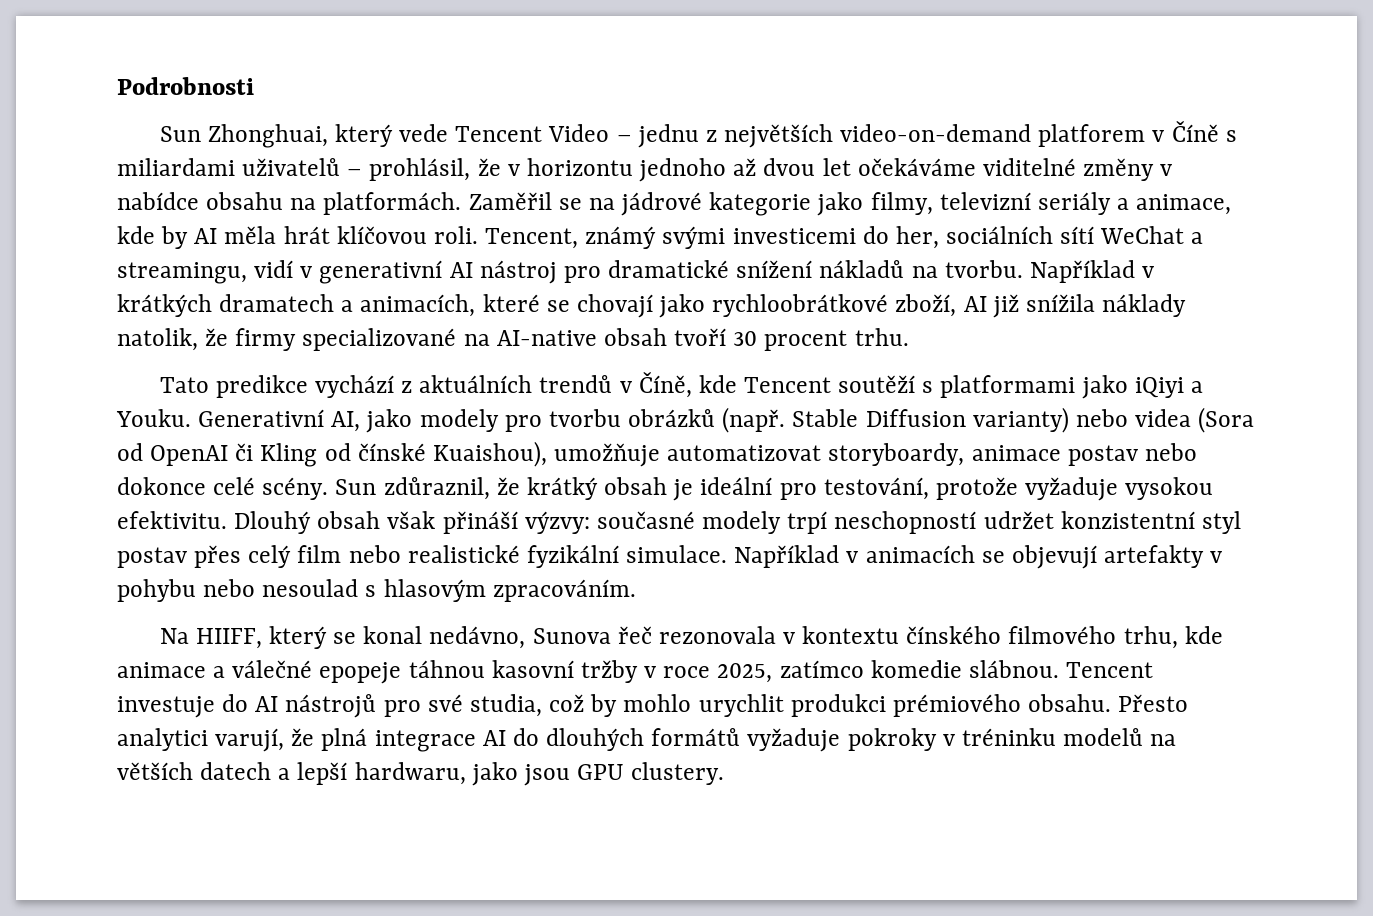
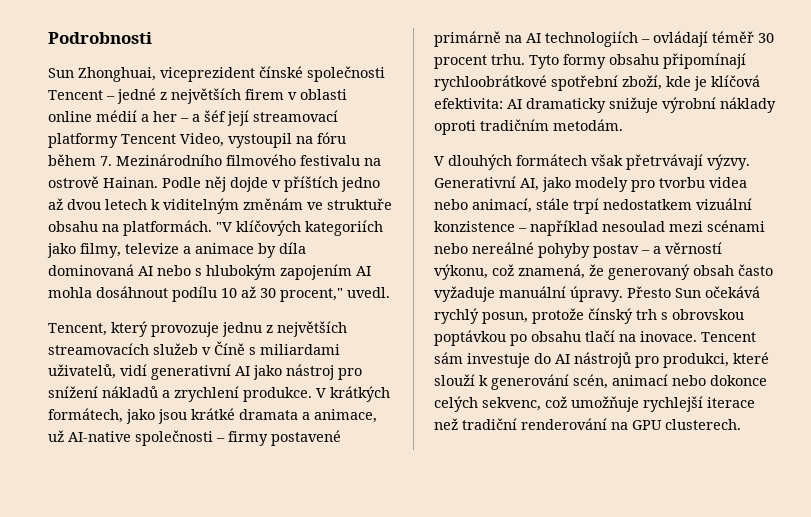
[334,124,632,147] který vede Tencent Video – -> [160,66,385,82] [48,88,347,104] [48,110,338,126] [48,132,346,148] [48,154,381,166] [48,176,380,192] [48,198,392,214] [48,220,383,236] [47,242,306,258] [48,264,371,280] [48,286,390,302] [48,321,219,337] viceprezident čínské společnosti Tencent – jedné z největších firem v oblasti online médií a her – a šéf její streamovací platformy Tencent Video, vystoupil na fóru během 7. Mezinárodního filmového festivalu na ostrově Hainan. Podle něj dojde v příštích jedno až dvou letech k viditelným změnám ve struktuře obsahu na platformách. "V klíčových kategoriích jako filmy, televize a animace by díla dominovaná AI nebo s hlubokým zapojením AI mohla dosáhnout podílu 10 až 30 procent," uvedl. // Tencent, který provozuje
[840,124,1146,147] video-on-demand platforem -> [48,343,198,355] streamovacích služeb
[242,158,1173,182] [117,192,1232,216] [117,226,1204,249] [117,260,1155,284] [117,294,1187,318] [117,328,909,351] [159,371,1203,399] [116,409,191,427] uživatelů – prohlásil, že v horizontu jednoho až dvou let očekáváme viditelné změny v nabídce obsahu na platformách. Zaměřil se na jádrové kategorie jako filmy, televizní seriály a animace, kde by AI měla hrát klíčovou roli. Tencent, známý svými investicemi do her, sociálních sítí WeChat a streamingu, vidí v generativní AI nástroj pro dramatické snížení nákladů na tvorbu. Například v krátkých dramatech a animacích, které se chovají jako rychloobrátkové zboží, AI již snížila náklady natolik, že firmy specializované na AI-native obsah tvoří 30 procent trhu. // Tato predikce vychází z aktuálních trendů v Číně, kde Tencent soutěží s platformami jako iQiyi a Youku. -> [48,364,362,380] [48,386,390,402] [48,408,377,424] [48,430,341,446] [434,31,774,47] [434,53,746,69] [434,75,760,91] [434,97,776,113] [434,119,623,135] [434,154,750,170] uživatelů, vidí generativní AI jako nástroj pro snížení nákladů a zrychlení produkce. V krátkých formátech, jako jsou krátké dramata a animace, už AI-native společnosti – firmy postavené primárně na AI technologiích – ovládají téměř 30 procent trhu. Tyto formy obsahu připomínají rychloobrátkové spotřební zboží, kde je klíčová efektivita: AI dramaticky snižuje výrobní náklady oproti tradičním metodám. // V dlouhých formátech však přetrvávají výzvy.
[628,407,1255,433] [117,441,1197,467] [117,477,1214,501] [117,511,1241,534] [117,545,1223,569] [117,579,636,602] [159,626,1223,649] [117,660,1154,684] obrázků (např. Stable Diffusion varianty) nebo videa (Sora od OpenAI či Kling od čínské Kuaishou), umožňuje automatizovat storyboardy, animace postav nebo dokonce celé scény. Sun zdůraznil, že krátký obsah je ideální pro testování, protože vyžaduje vysokou efektivitu. Dlouhý obsah však přináší výzvy: současné modely trpí neschopností udržet konzistentní styl postav přes celý film nebo realistické fyzikální simulace. Například v animacích se objevují artefakty v pohybu nebo nesoulad s hlasovým zpracováním. // Na HIIFF, který se konal nedávno, Sunova řeč rezonovala v kontextu čínského filmového trhu, kde animace a válečné epopeje táhnou kasovní tržby v roce 2025, zatímco komedie slábnou. Tencent -> [709,177,747,188] [434,198,752,214] [434,220,765,236] [434,242,722,258] [434,264,773,280] [434,286,760,302] [434,308,744,324] [434,330,756,346] [434,352,463,364] videa nebo animací, stále trpí nedostatkem vizuální konzistence – například nesoulad mezi scénami nebo nereálné pohyby postav – a věrností výkonu, což znamená, že generovaný obsah často vyžaduje manuální úpravy. Přesto Sun očekává rychlý posun, protože čínský trh s obrovskou poptávkou po obsahu tlačí na inovace. Tencent sám
[427,694,1189,717] [117,728,1177,752] [117,762,725,786] své studia, což by mohlo urychlit produkci prémiového obsahu. Přesto analytici varují, že plná integrace AI do dlouhých formátů vyžaduje pokroky v tréninku modelů na větších datech a lepší hardwaru, jako jsou GPU clustery. -> [663,352,769,368] [434,374,767,390] [434,396,755,412] [434,418,741,430] produkci, které slouží k generování scén, animací nebo dokonce celých sekvenc, což umožňuje rychlejší iterace než tradiční renderování na GPU clusterech.

